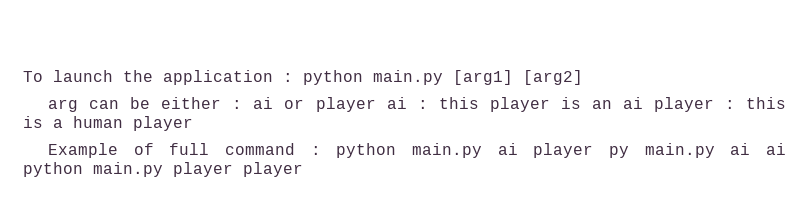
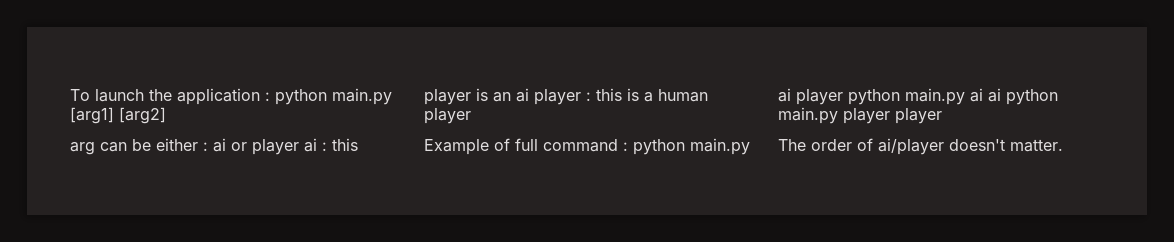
[609,146,630,158] py -> [848,89,900,105] python
(303, 169) none -> [778,138,1063,155] // The order of ai/player doesn't matter.

